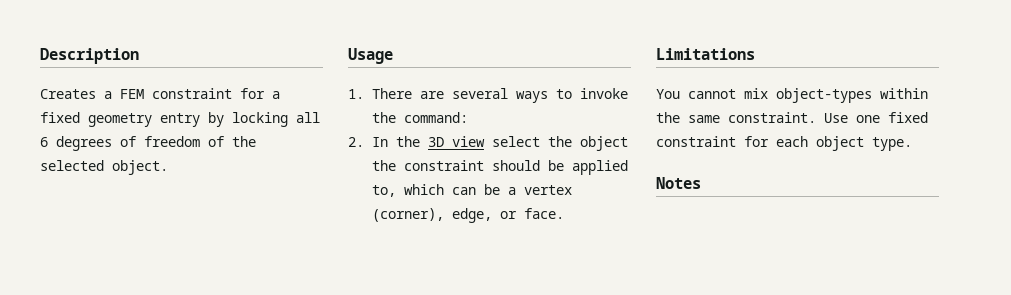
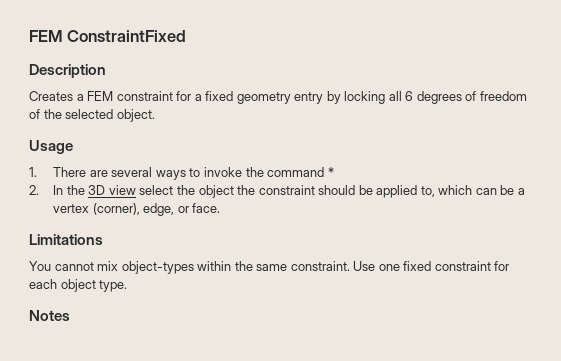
(40, 56) none -> [29,30,187,42] FEM ConstraintFixed //
[404,112,469,123] command: -> [267,167,334,177] command *

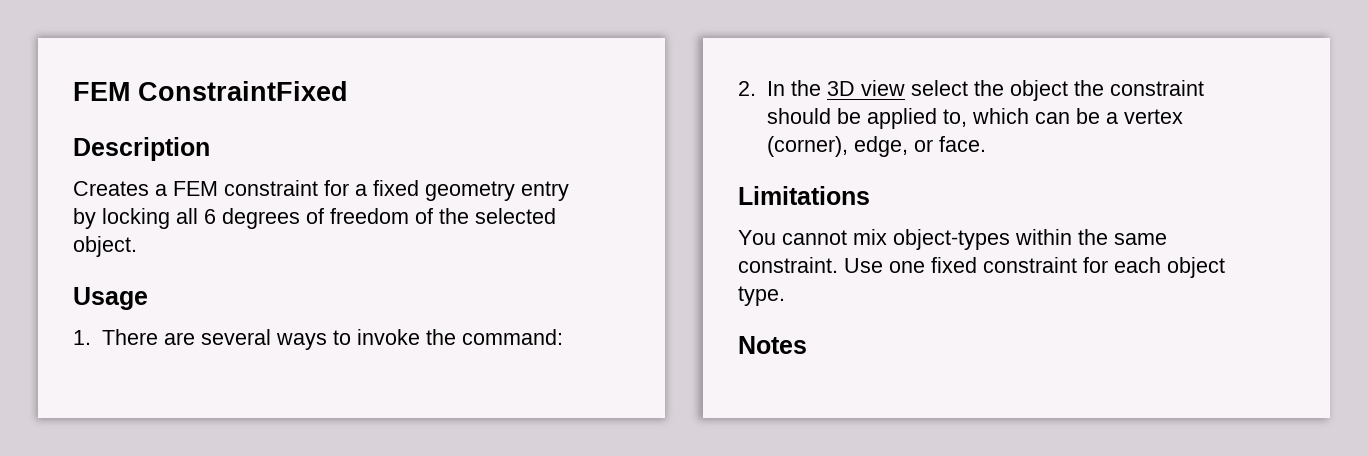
[267,167,334,177] command * -> [461,329,563,345] command:

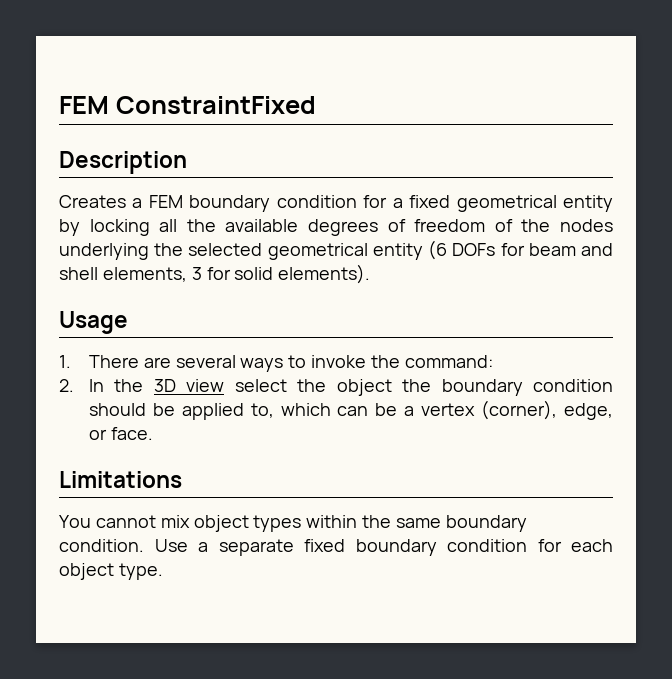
[224,180,318,196] constraint -> [189,195,357,212] boundary condition
[425,181,569,201] geometry entry -> [456,195,614,212] geometrical entity
[204,209,216,224] 6 -> [186,219,299,232] the available
[475,208,556,224] [73,236,137,257] selected object. -> [560,219,614,232] [59,240,613,260] [59,264,371,284] nodes underlying the selected geometrical entity (6 DOFs for beam and shell elements, 3 for solid elements).
[1109,80,1204,96] constraint -> [441,379,613,396] boundary condition
[893,229,1010,250] object-types -> [193,515,302,532] object types
[738,257,1077,273] constraint. Use one fixed constraint -> [445,515,527,532] [59,539,527,556] boundary condition. Use a separate fixed boundary condition
[738,336,807,354] // Notes -> (163, 571) none

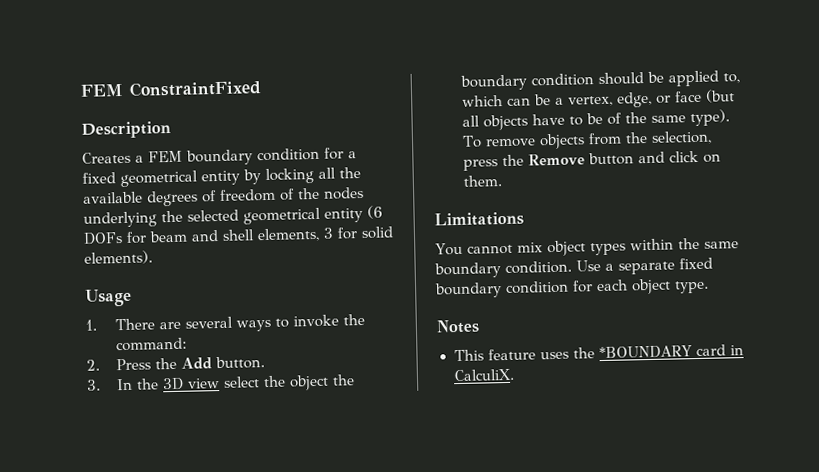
(74, 385) none -> [115,356,265,371] [86,379,101,391] Press the Add button. // 3.
[421,400,613,420] [88,427,153,440] vertex (corner), edge, or face. -> [567,89,735,108] [461,109,730,131] [461,130,712,150] [462,150,721,171] [462,175,502,187] vertex, edge, or face (but all objects have to be of the same type). To remove objects from the selection, press the Remove button and click on them.
(163, 571) none -> [436,319,480,334] [453,344,744,362] [453,368,515,382] // Notes // This feature uses the *BOUNDARY card in CalculiX.

